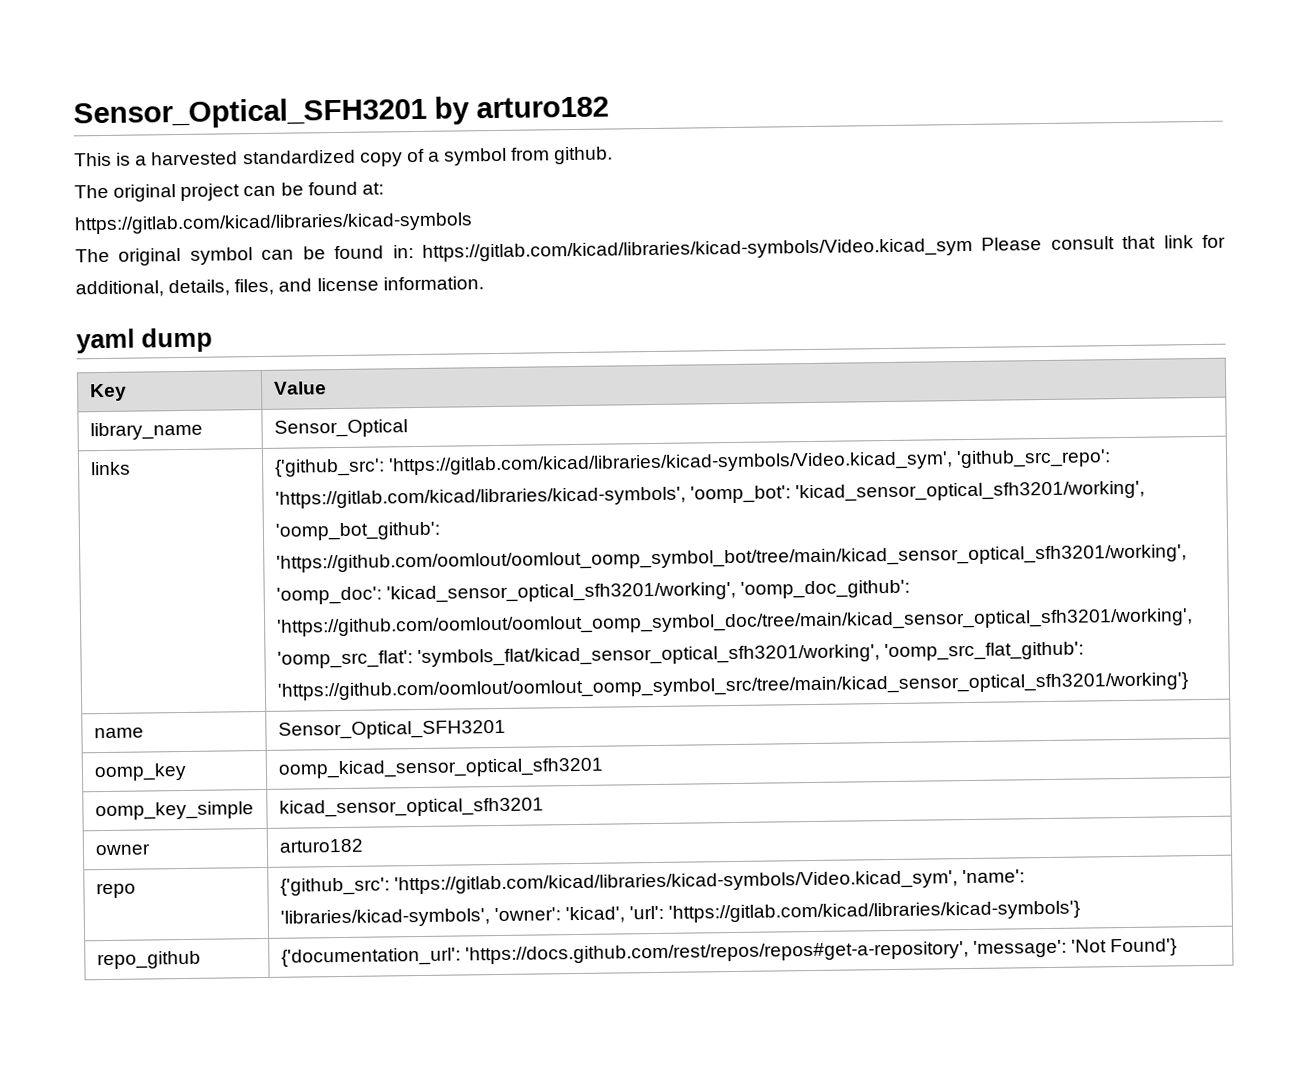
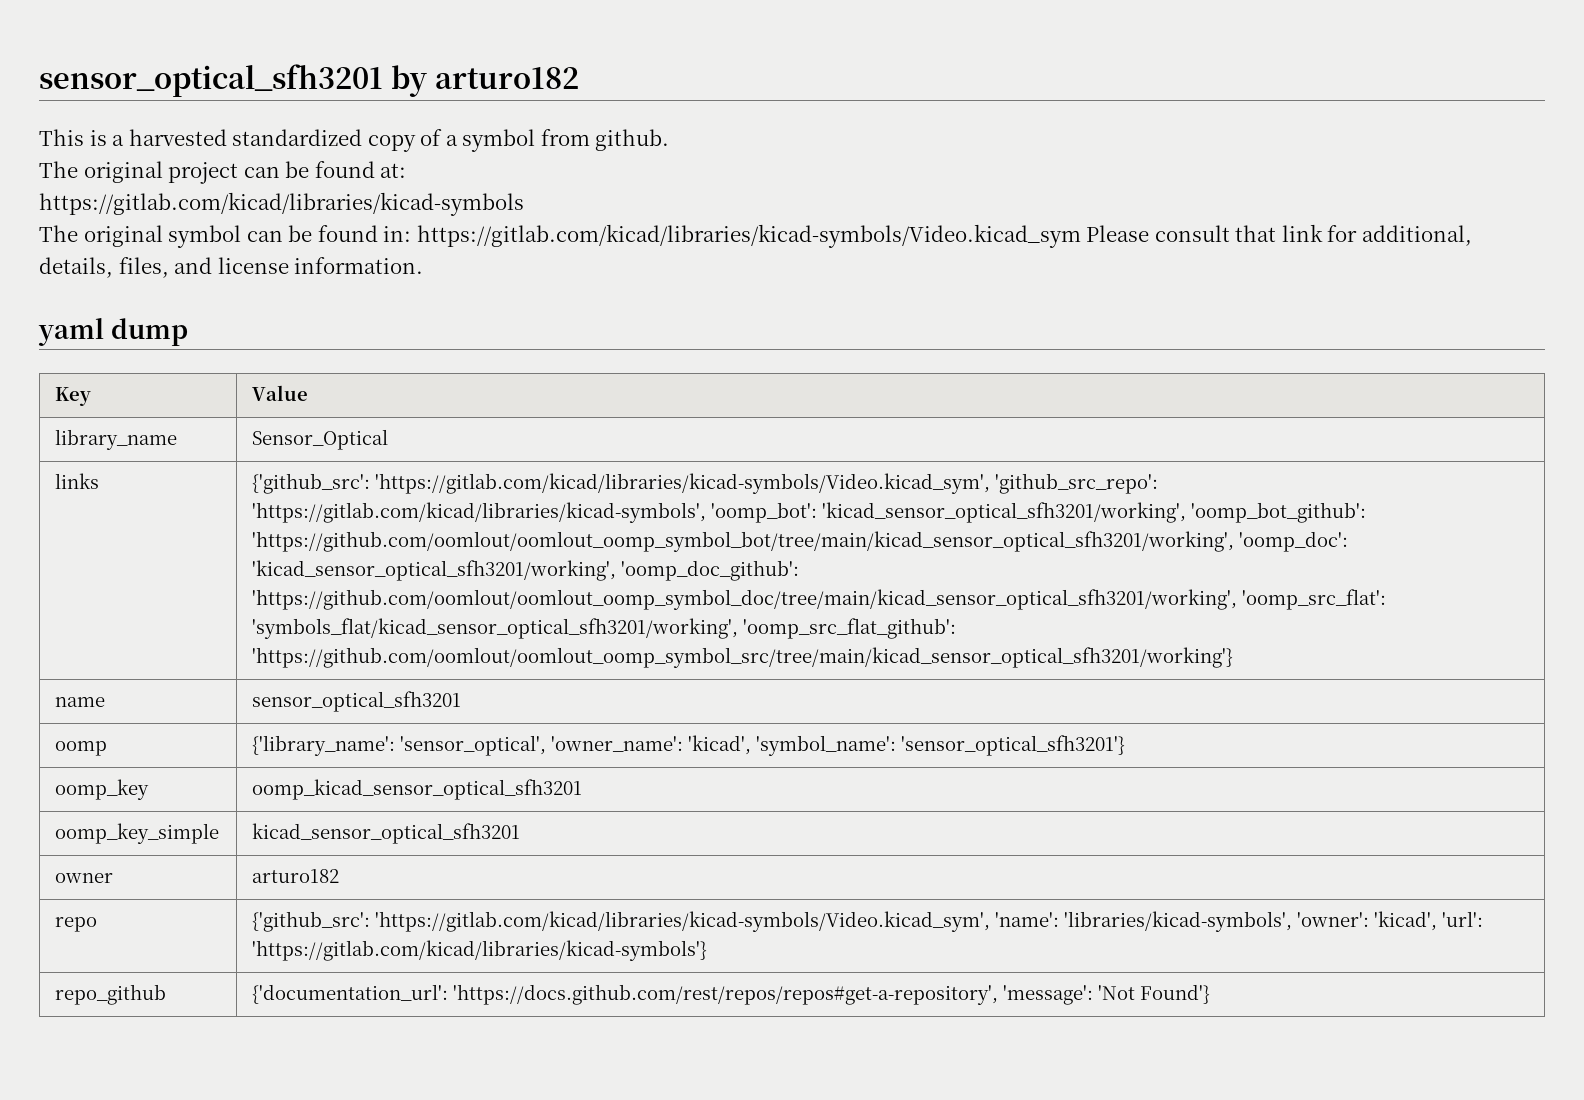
[73,96,427,130] Sensor_Optical_SFH3201 -> [39,64,383,97] sensor_optical_sfh3201
[277,719,506,740] Sensor_Optical_SFH3201 -> [252,691,462,712] [55,741,108,756] [252,735,1126,756] sensor_optical_sfh3201 // oomp | {'library_name': 'sensor_optical', 'owner_name': 'kicad', 'symbol_name': 'sensor_optical_sfh3201'}

